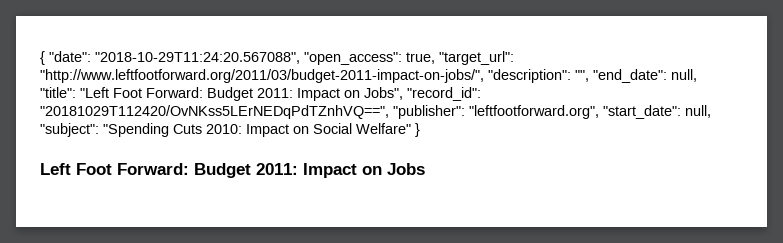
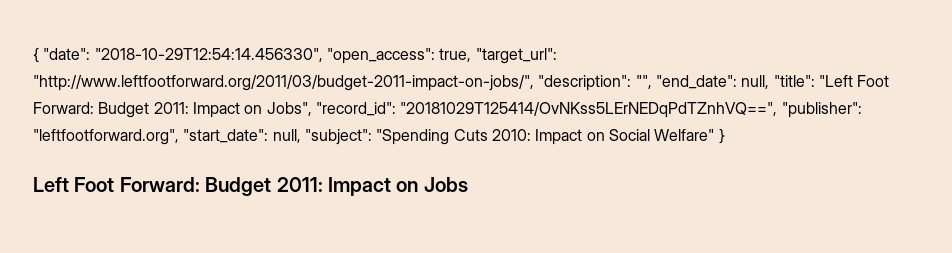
[95,52,300,64] "2018-10-29T11:24:20.567088", -> [94,48,323,62] "2018-10-29T12:54:14.456330",
[40,105,389,119] "20181029T112420/OvNKss5LErNEDqPdTZnhVQ==", -> [400,102,778,118] "20181029T125414/OvNKss5LErNEDqPdTZnhVQ==",

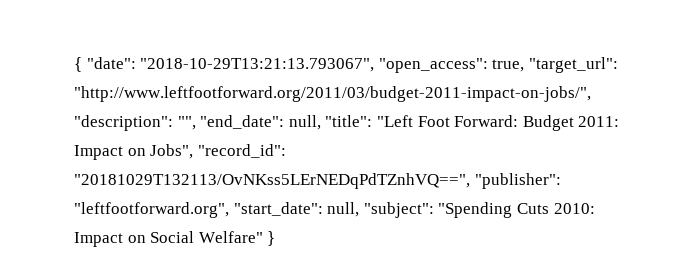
[94,48,323,62] "2018-10-29T12:54:14.456330", -> [140,58,375,72] "2018-10-29T13:21:13.793067",
[400,102,778,118] "20181029T125414/OvNKss5LErNEDqPdTZnhVQ==", -> [74,173,470,189] "20181029T132113/OvNKss5LErNEDqPdTZnhVQ==",
[33,177,468,196] // Left Foot Forward: Budget 2011: Impact on Jobs -> (276, 238) none

